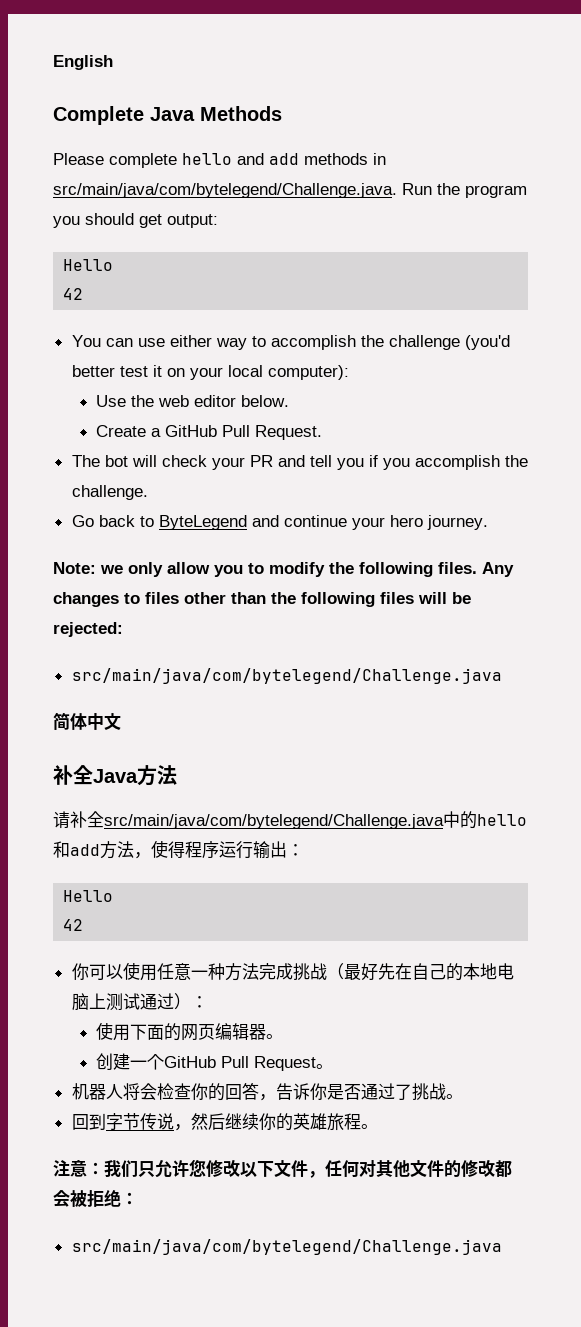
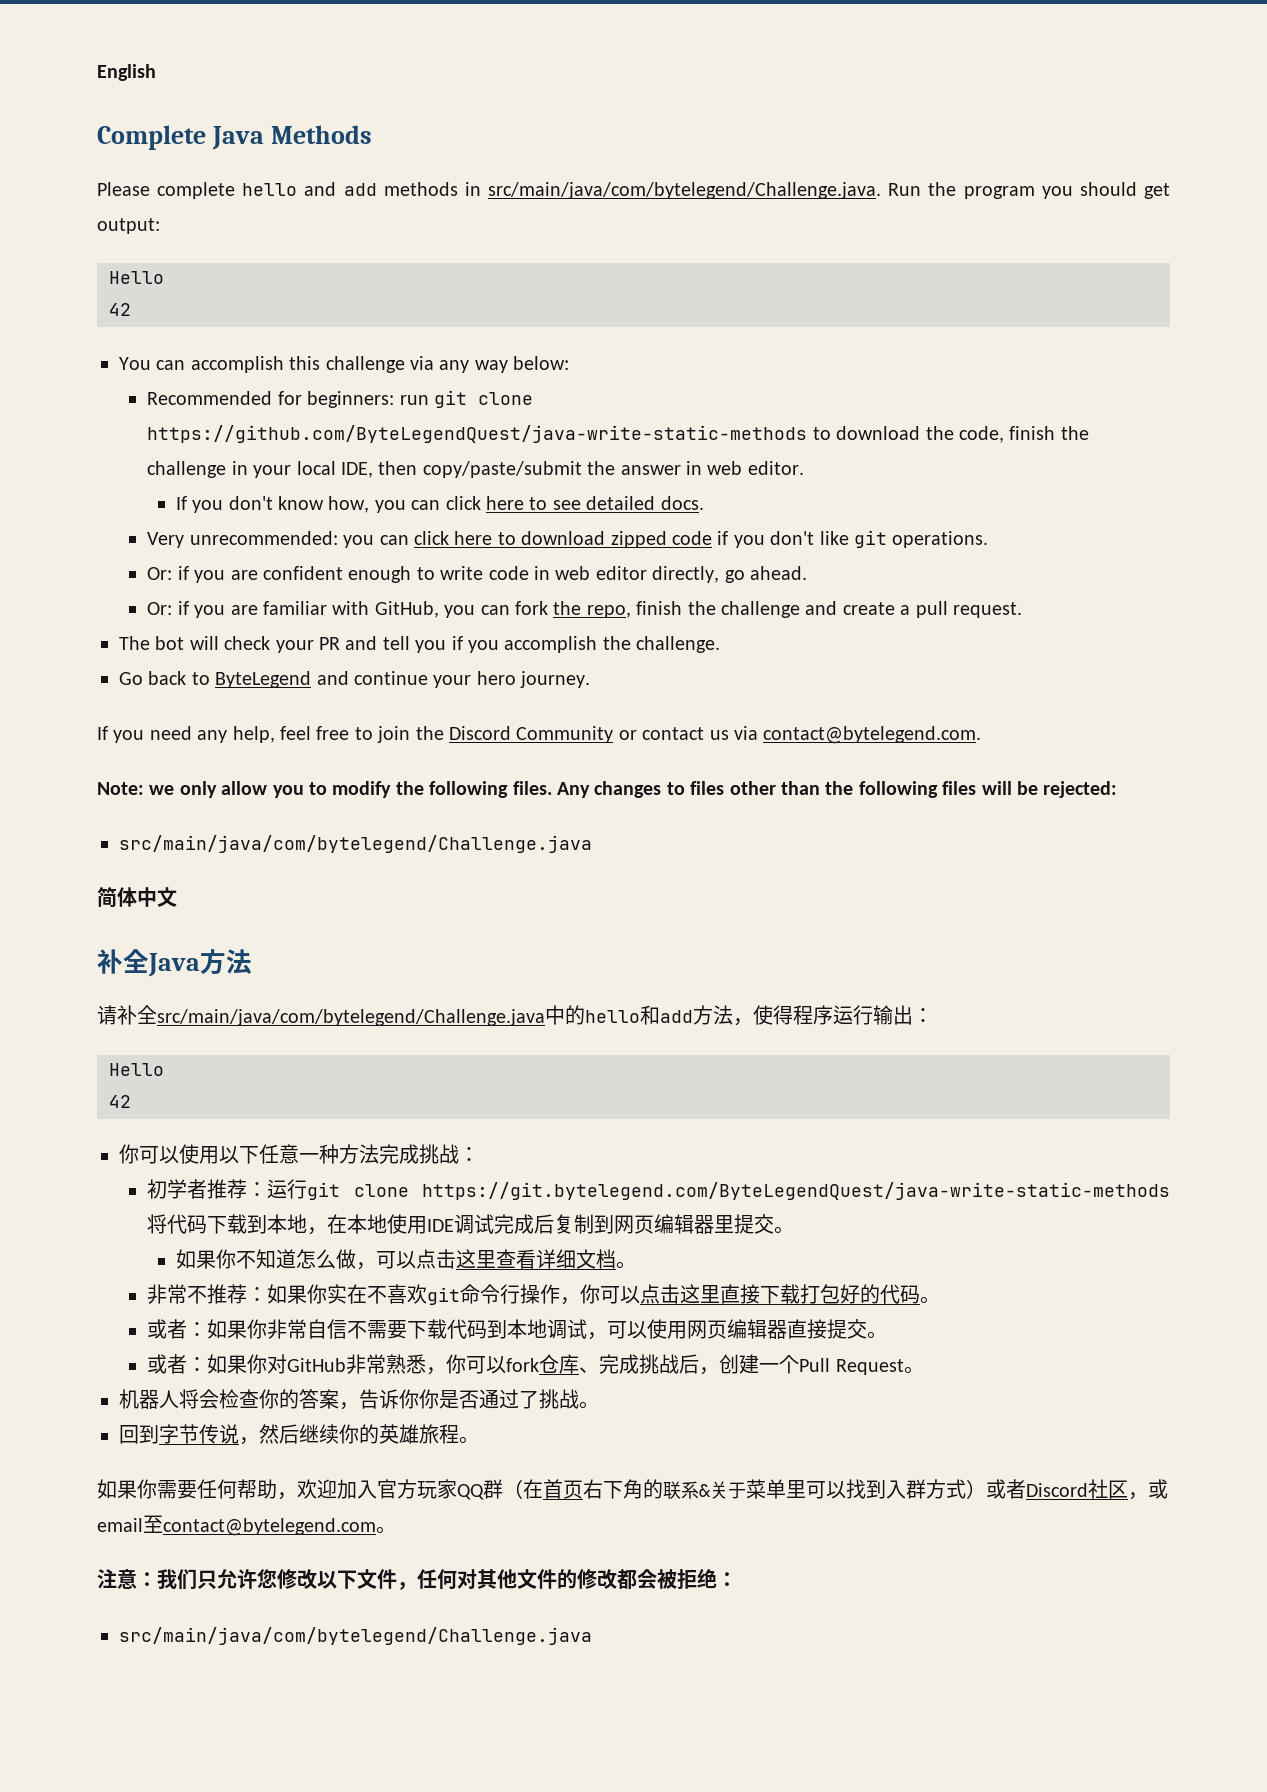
[137,335,510,350] [71,365,349,380] [95,395,289,407] [95,425,322,440] use either way to accomplish the challenge (you'd better test it on your local computer): // Use the web editor below. // Create a GitHub Pull Request. -> [190,356,570,373] [147,390,533,408] [147,425,1089,443] [147,461,804,478] [175,496,704,513] [147,530,989,548] [147,566,807,583] [147,601,1022,618] accomplish this challenge via any way below: // Recommended for beginners: run git clone https://github.com/ByteLegendQuest/java-write-static-methods to download the code, finish the challenge in your local IDE, then copy/paste/submit the answer in web editor. // If you don't know how, you can click here to see detailed docs. // Very unrecommended: you can click here to download zipped code if you don't like git operations. // Or: if you are confident enough to write code in web editor directly, go ahead. // Or: if you are familiar with GitHub, you can fork the repo, finish the challenge and create a pull request.
(488, 522) none -> [97,726,982,744] // If you need any help, feel free to join the Discord Community or contact us via contact@bytelegend.com.
(157, 972) none -> [219,1146,259,1164] 以下
[326,963,514,981] [71,993,208,1011] [95,1022,283,1041] （最好先在自己的本地电脑上测试通过）： // 使用下面的网页编辑器。 // -> [459,1147,479,1162] [147,1179,1170,1200] [147,1214,795,1235] [175,1249,636,1270] [147,1284,941,1305] [147,1319,888,1340] [147,1354,720,1375] ： // 初学者推荐：运行git clone https://git.bytelegend.com/ByteLegendQuest/java-write-static-methods将代码下载到本地，在本地使用IDE调试完成后复制到网页编辑器里提交。 // 如果你不知道怎么做，可以点击这里查看详细文档。 // 非常不推荐：如果你实在不喜欢git命令行操作，你可以点击这里直接下载打包好的代码。 // 或者：如果你非常自信不需要下载代码到本地调试，可以使用网页编辑器直接提交。 // 或者：如果你对GitHub非常熟悉，你可以fork仓库、完成挑战后，
[163,1056,216,1068] GitHub -> (800, 1364) none
[224,1082,259,1100] 回答 -> [299,1389,339,1409] 答案
(327, 1091) none -> [419,1389,439,1409] 你
(378, 1126) none -> [97,1479,1168,1500] [97,1515,396,1536] // 如果你需要任何帮助，欢迎加入官方玩家QQ群（在首页右下角的联系&关于菜单里可以找到入群方式）或者Discord社区，或email至contact@bytelegend.com。

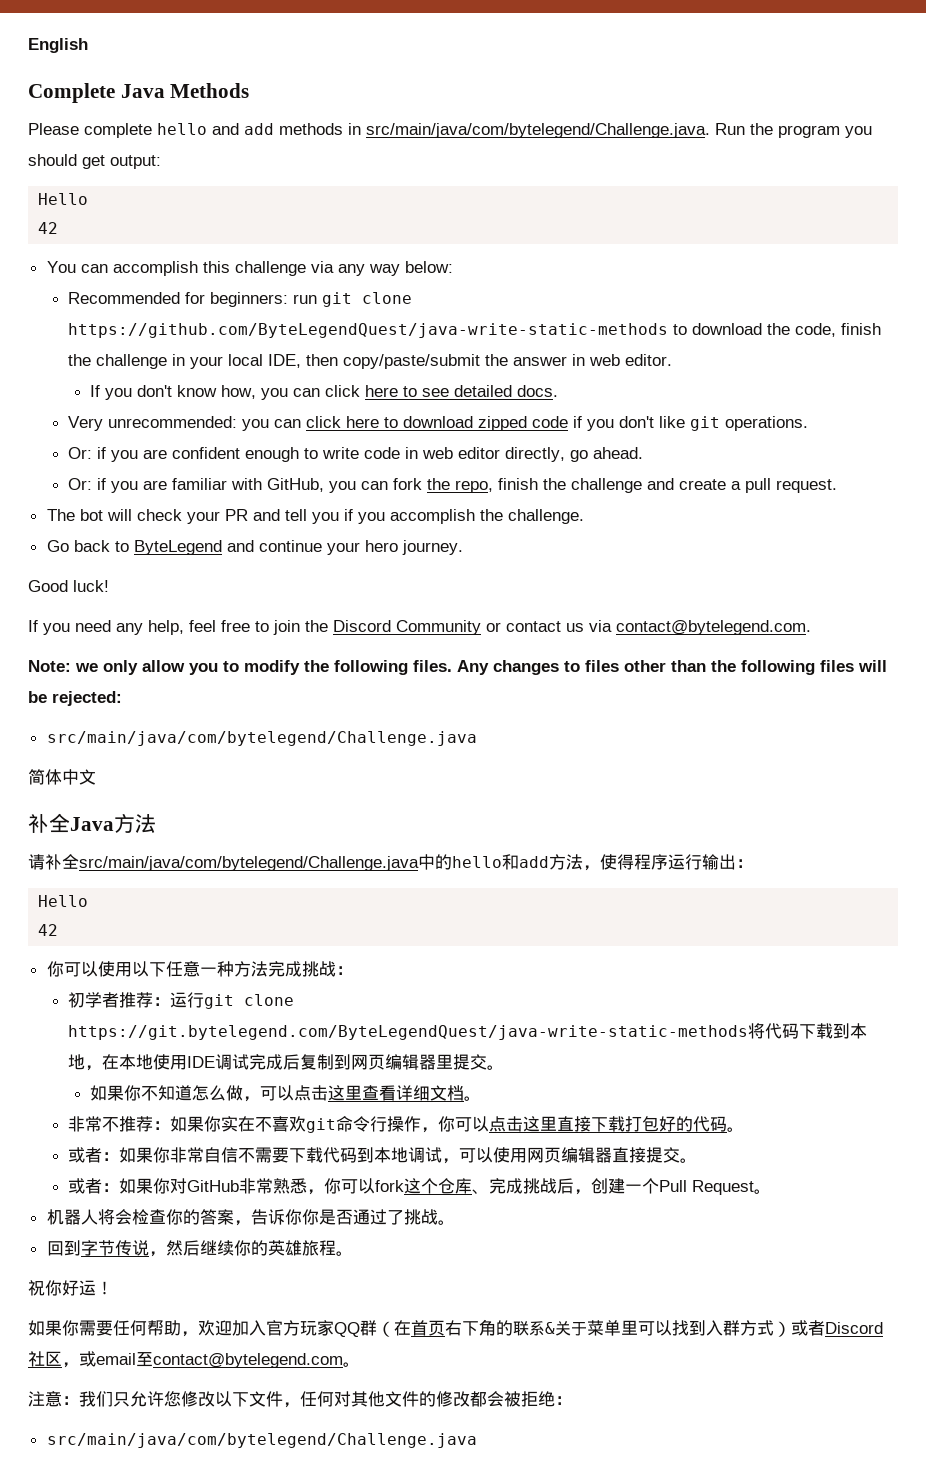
(591, 679) none -> [28,580,109,592] // Good luck!
(540, 1365) none -> [404,1178,439,1194] 这个
(479, 1440) none -> [28,1280,113,1296] // 祝你好运！

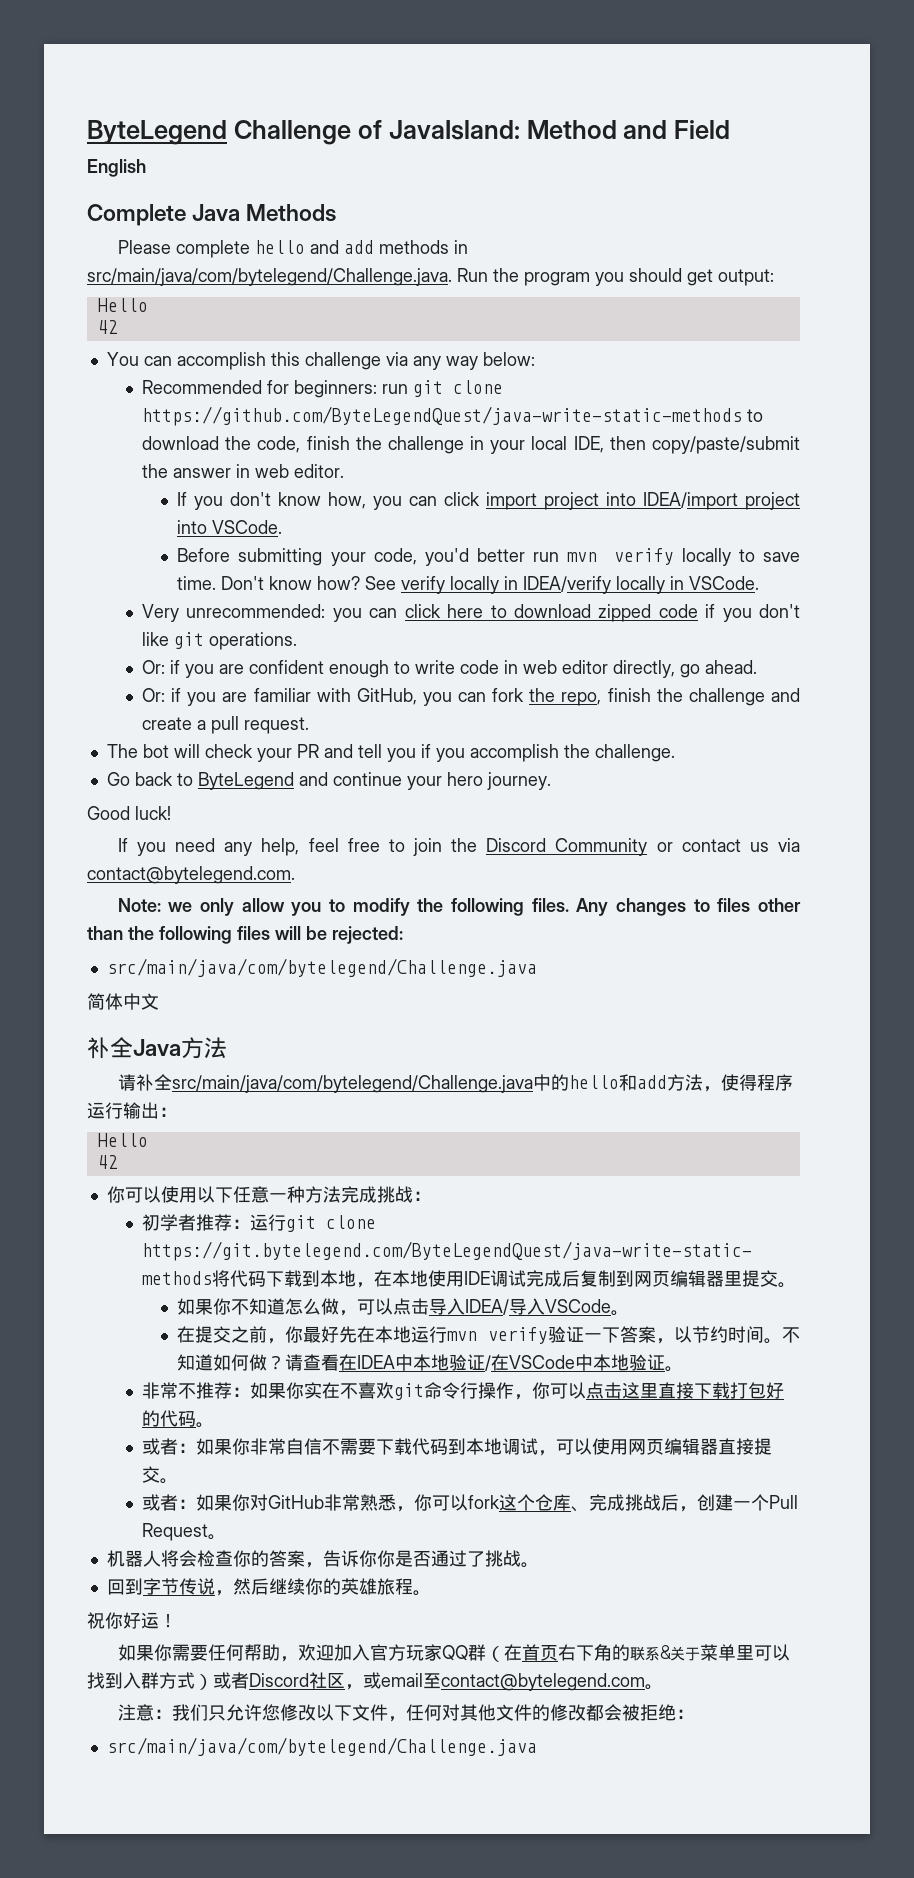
(28, 45) none -> [87,120,731,145] ByteLegend Challenge of JavaIsland: Method and Field //
[365,385,559,397] here to see detailed docs. -> [486,492,801,510] [177,520,283,534] [177,548,800,566] [177,576,760,594] import project into IDEA/import project into VSCode. // Before submitting your code, you'd better run mvn verify locally to save time. Don't know how? See verify locally in IDEA/verify locally in VSCode.
[328,1085,465,1101] 这里查看详细文档 -> [429,1298,630,1316] [177,1326,800,1344] [177,1354,666,1371] 导入IDEA/导入VSCode。 // 在提交之前，你最好先在本地运行mvn verify验证一下答案，以节约时间。不知道如何做？请查看在IDEA中本地验证/在VSCode中本地验证

